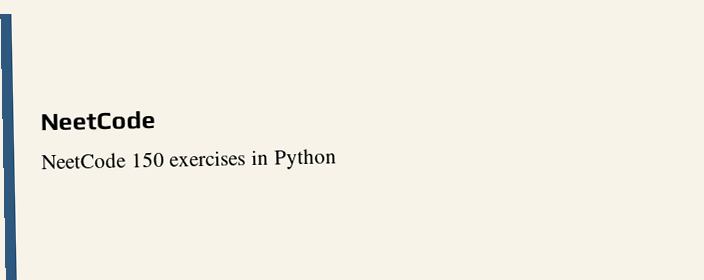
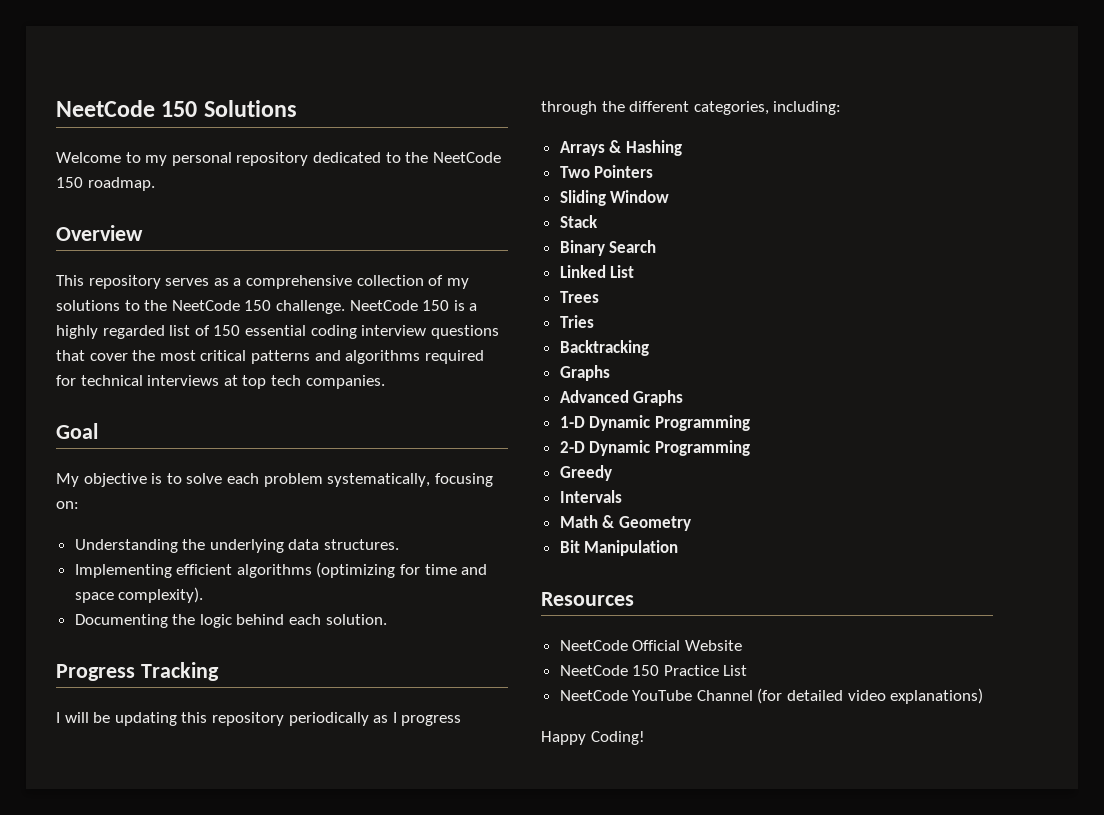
[40,109,156,132] [41,148,337,170] NeetCode // NeetCode 150 exercises in Python -> [56,100,297,117] [56,152,501,166] [56,177,155,191] [56,225,143,241] [56,275,469,289] [56,300,478,314] [56,325,499,339] [56,350,484,364] [56,375,385,389] [56,423,98,439] [56,473,493,487] [56,501,79,509] [74,539,400,553] [74,562,488,578] [74,587,204,603] [74,614,387,628] [56,662,219,681] [56,712,462,726] [541,101,842,115] [559,140,682,156] [559,165,654,178] [559,190,670,206] [559,215,598,228] [559,240,657,256] [559,265,635,278] [559,291,599,303] [559,315,594,328] [559,340,649,356] [559,365,610,381] [559,390,684,406] [559,415,750,431] [559,440,750,456] [559,465,612,481] [559,490,622,503] [559,515,691,531] [559,540,679,556] [541,592,634,606] [559,640,742,651] [559,665,748,676] [559,688,984,704] [541,731,645,745] NeetCode 150 Solutions // Welcome to my personal repository dedicated to the NeetCode 150 roadmap. // Overview // This repository serves as a comprehensive collection of my solutions to the NeetCode 150 challenge. NeetCode 150 is a highly regarded list of 150 essential coding interview questions that cover the most critical patterns and algorithms required for technical interviews at top tech companies. // Goal // My objective is to solve each problem systematically, focusing on: // Understanding the underlying data structures. // Implementing efficient algorithms (optimizing for time and space complexity). // Documenting the logic behind each solution. // Progress Tracking // I will be updating this repository periodically as I progress through the different categories, including: // Arrays & Hashing // Two Pointers // Sliding Window // Stack // Binary Search // Linked List // Trees // Tries // Backtracking // Graphs // Advanced Graphs // 1-D Dynamic Programming // 2-D Dynamic Programming // Greedy // Intervals // Math & Geometry // Bit Manipulation // Resources // NeetCode Official Website // NeetCode 150 Practice List // NeetCode YouTube Channel (for detailed video explanations) // Happy Coding!

